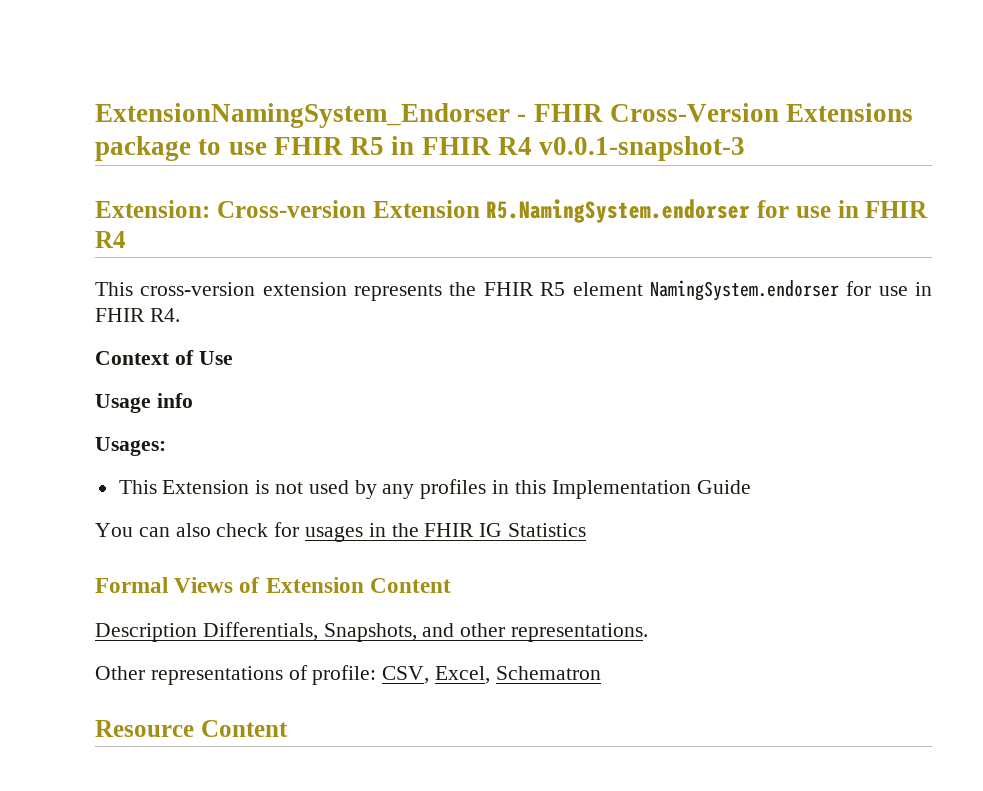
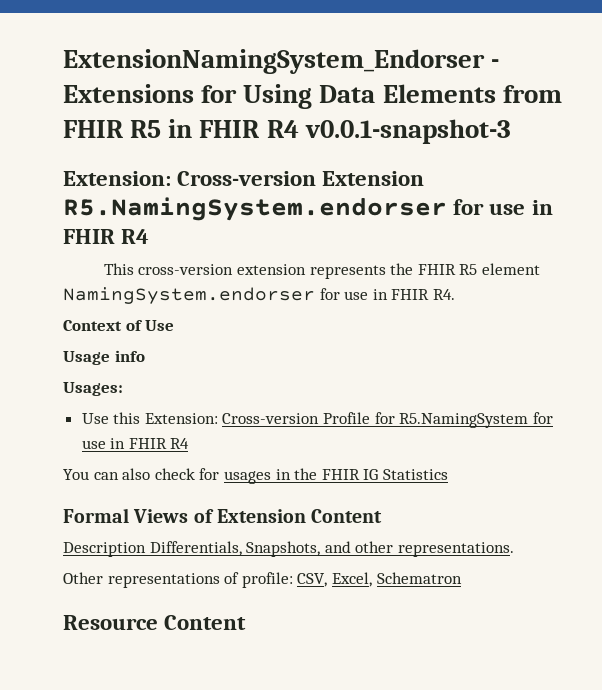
[533,103,914,122] [95,136,267,161] FHIR Cross-Version Extensions package to use -> [63,84,562,109] Extensions for Using Data Elements from
[118,479,751,499] This Extension is not used by any profiles in this Implementation Guide -> [81,412,553,428] [81,438,190,449] Use this Extension: Cross-version Profile for R5.NamingSystem for use in FHIR R4

